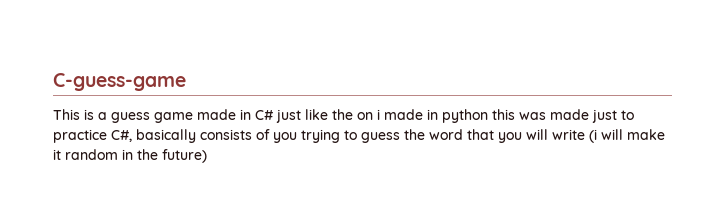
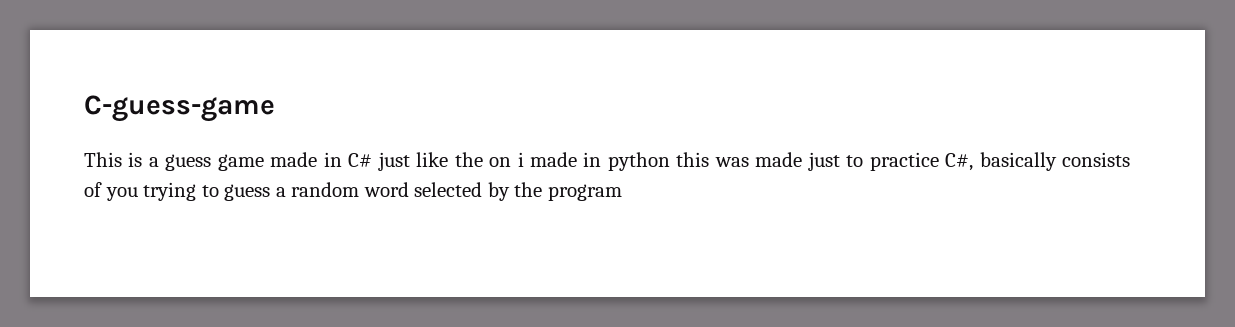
[404,129,665,143] [53,149,207,163] the word that you will write (i will make it random in the future) -> [275,182,622,201] a random word selected by the program

